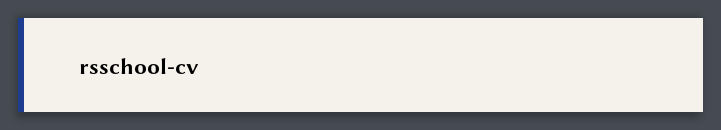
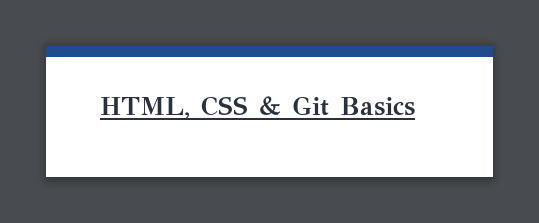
[79,58,199,74] rsschool-cv -> [100,96,415,119] HTML, CSS & Git Basics

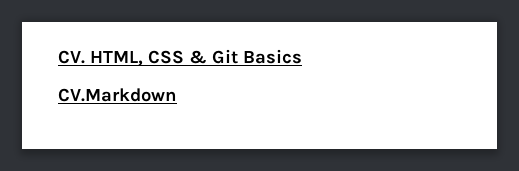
(100, 108) none -> [58,50,85,64] CV.
(415, 106) none -> [58,88,177,102] // CV.Markdown

